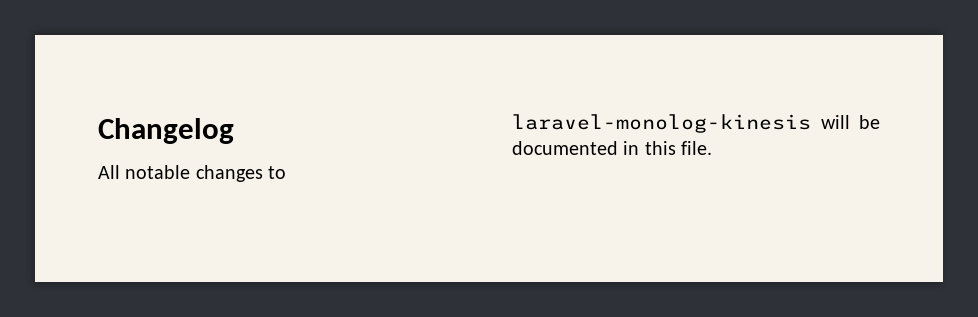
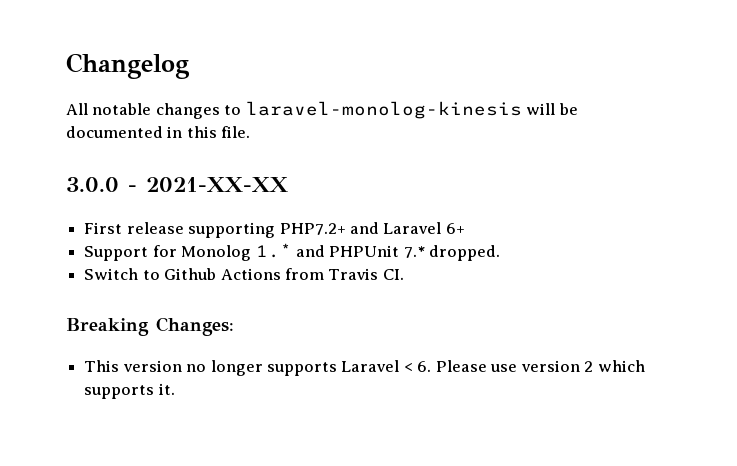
(713, 148) none -> [66,177,288,192] [84,222,465,238] [84,243,501,261] [84,268,404,280] [66,317,234,336] [84,360,645,376] [84,383,175,399] // 3.0.0 - 2021-XX-XX // First release supporting PHP7.2+ and Laravel 6+ // Support for Monolog 1.* and PHPUnit 7.* dropped. // Switch to Github Actions from Travis CI. // Breaking Changes: // This version no longer supports Laravel < 6. Please use version 2 which supports it.

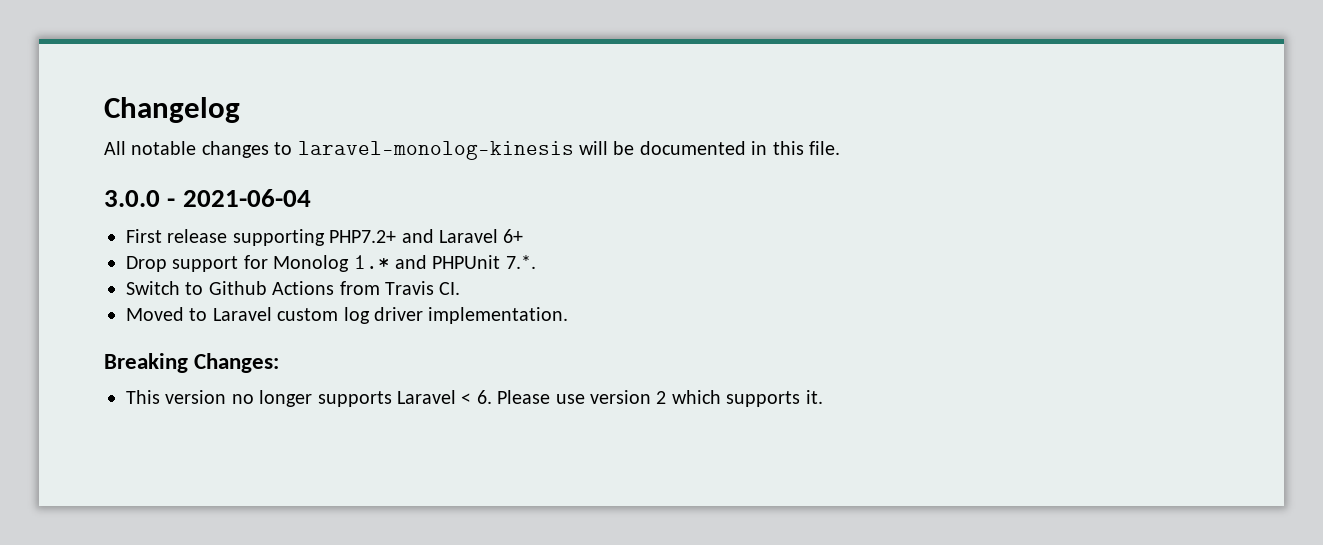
[146,177,288,192] 2021-XX-XX -> [182,189,311,207] 2021-06-04
[84,246,149,261] Support -> [126,256,239,272] Drop support
[403,245,501,261] 7.* dropped. -> [505,255,536,269] 7.*.
(404, 274) none -> [126,307,569,324] // Moved to Laravel custom log driver implementation.

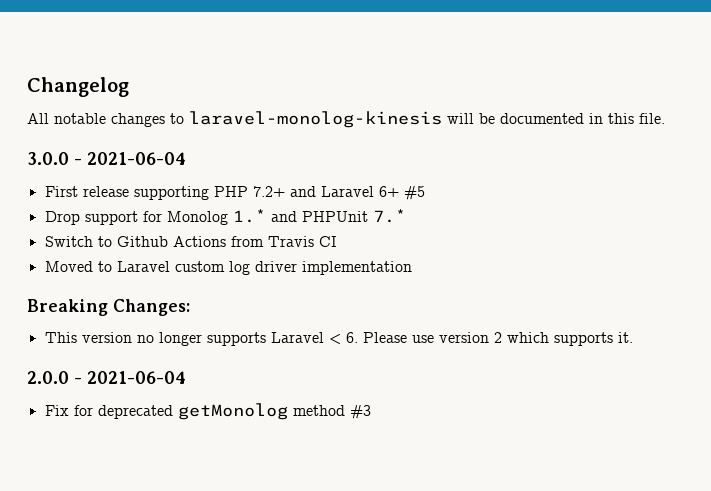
[329,230,397,243] PHP7.2+ -> [213,186,285,197] PHP 7.2+
(524, 236) none -> [403,186,425,200] #5
[505,255,536,269] 7.*. -> [372,209,406,223] 7.*
[439,282,461,295] CI. -> [318,236,337,247] CI
[428,307,569,324] implementation. -> [301,261,412,275] implementation
(823, 397) none -> [27,371,186,384] [44,403,371,420] // 2.0.0 - 2021-06-04 // Fix for deprecated getMonolog method #3

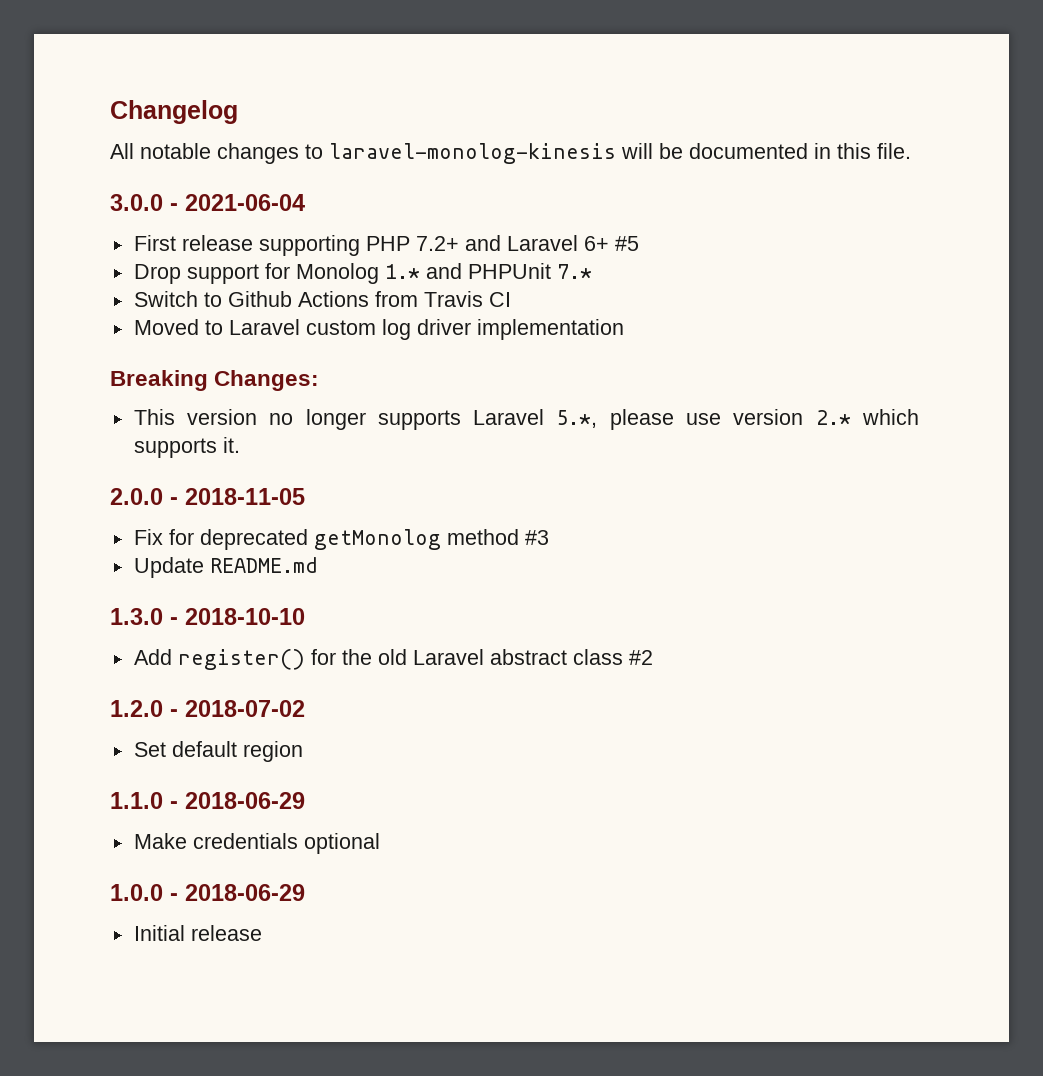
[328,332,407,344] < 6. Please -> [556,409,674,430] 5.*, please
[493,332,502,343] 2 -> [815,410,851,425] 2.*
[87,371,186,384] 2021-06-04 -> [185,488,305,505] 2018-11-05
(371, 412) none -> [133,557,318,578] [110,608,305,625] [133,649,653,670] [110,700,305,717] [133,741,303,762] [110,792,305,809] [133,833,380,854] [110,884,305,901] [133,925,262,941] // Update README.md // 1.3.0 - 2018-10-10 // Add register() for the old Laravel abstract class #2 // 1.2.0 - 2018-07-02 // Set default region // 1.1.0 - 2018-06-29 // Make credentials optional // 1.0.0 - 2018-06-29 // Initial release

